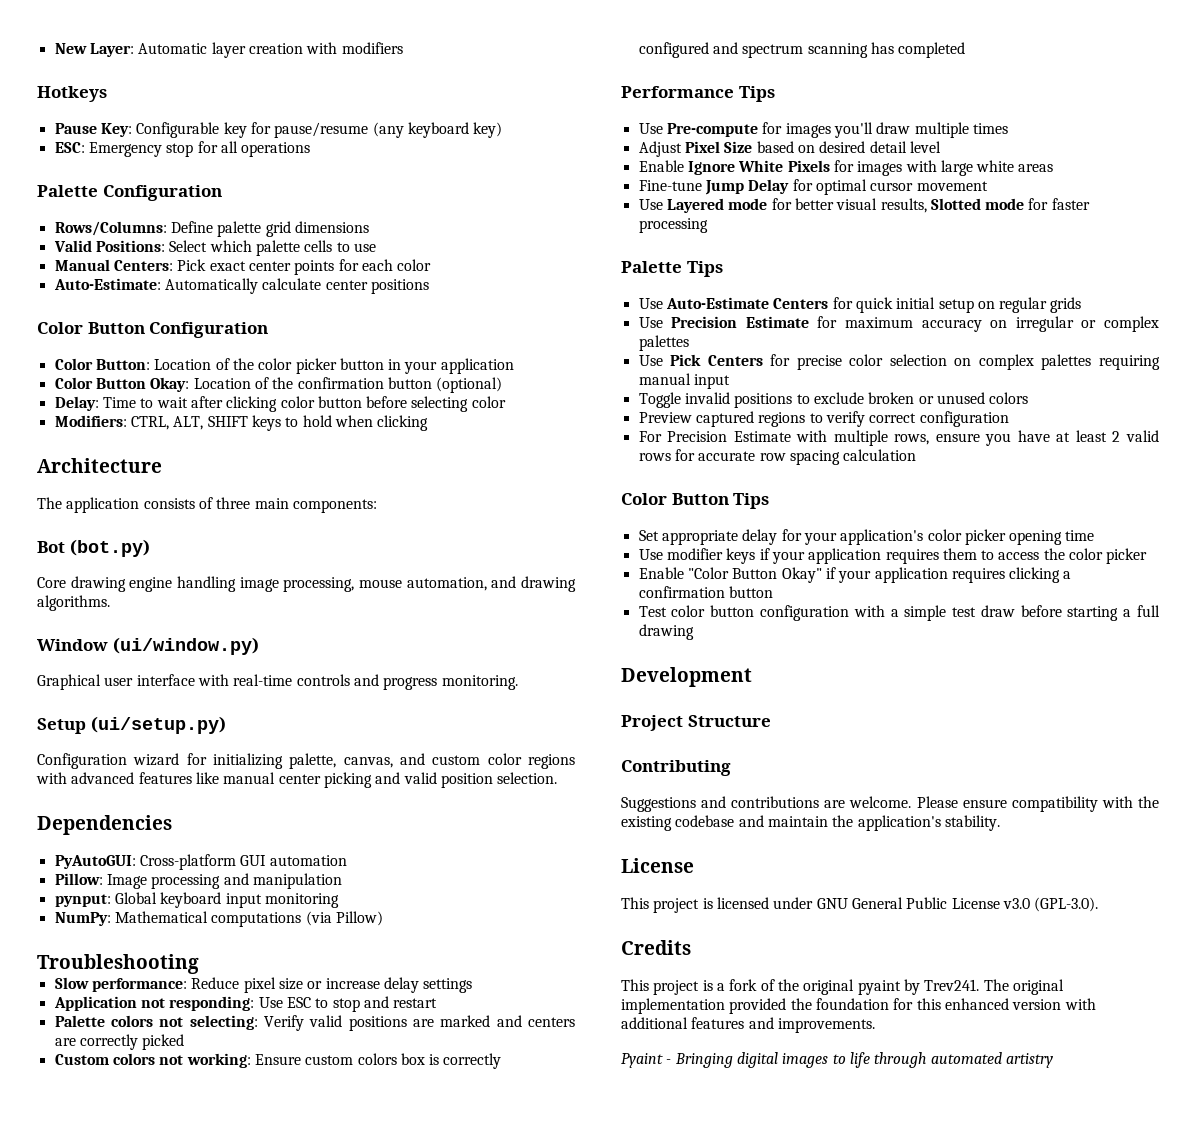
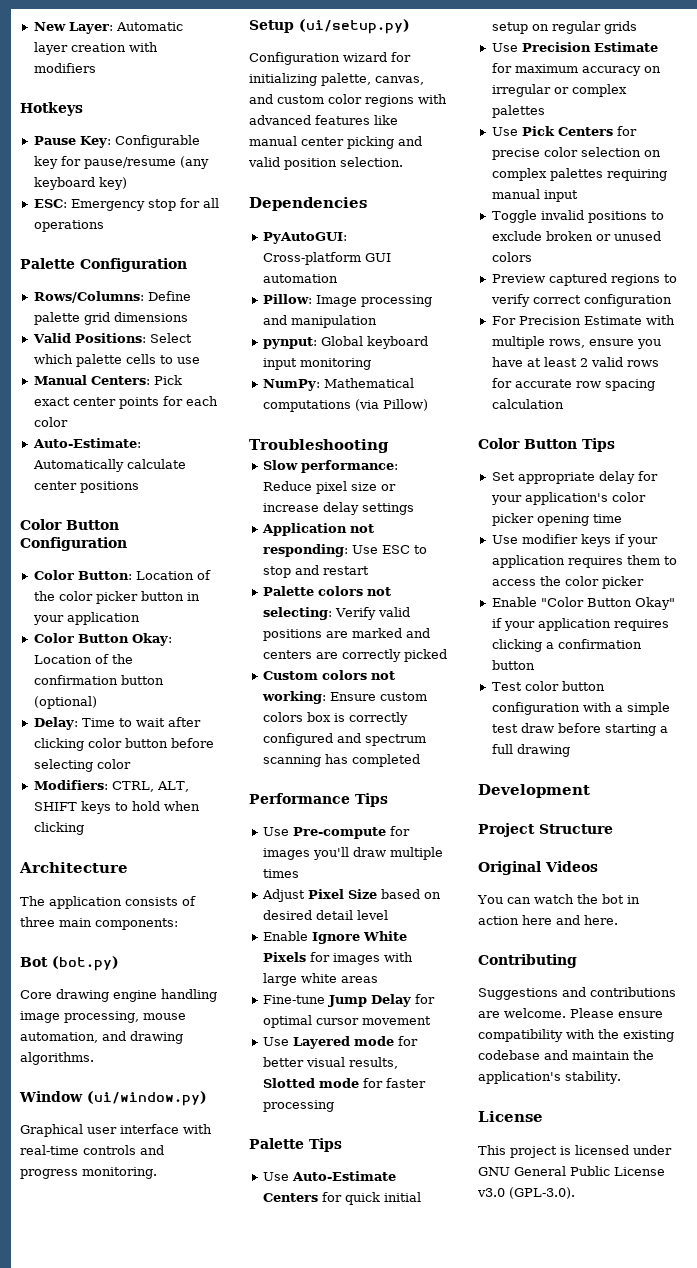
(771, 721) none -> [478,861,598,875] [477,894,640,904] [478,915,618,925] // Original Videos // You can watch the bot in action here and here.
[621,940,691,955] [621,979,1064,995] [621,998,1096,1014] [621,1017,875,1033] [621,1052,1053,1068] // Credits // This project is a fork of the original pyaint by Trev241. The original implementation provided the foundation for this enhanced version with additional features and improvements. // Pyaint - Bringing digital images to life through automated artistry -> (575, 1193) none

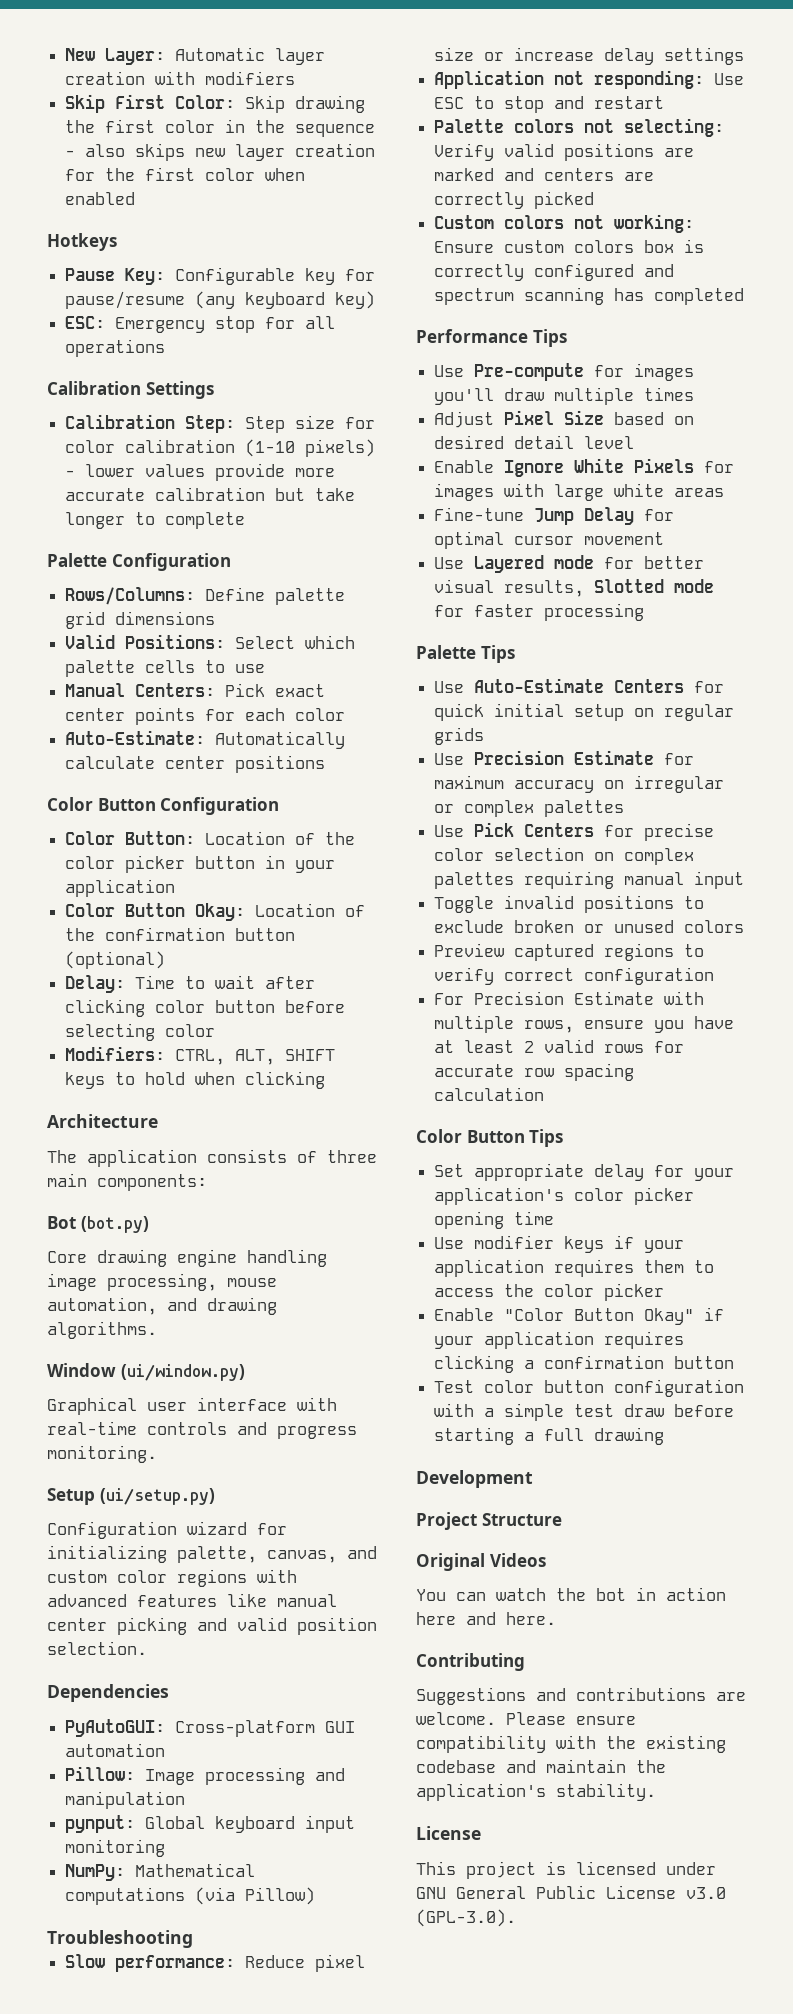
(96, 68) none -> [65,94,366,113] [65,119,376,137] [65,143,376,161] [65,167,306,181] [65,192,136,205] // Skip First Color: Skip drawing the first color in the sequence - also skips new layer creation for the first color when enabled
(104, 226) none -> [47,381,214,399] [65,414,376,433] [65,439,376,457] [65,463,336,481] [65,487,356,501] [65,512,246,529] // Calibration Settings // Calibration Step: Step size for color calibration (1-10 pixels) - lower values provide more accurate calibration but take longer to complete

